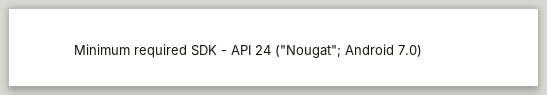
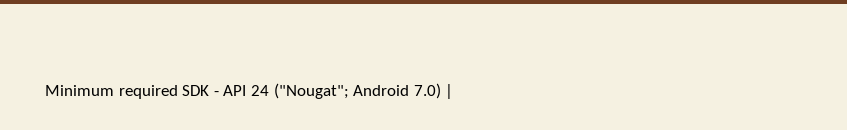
(422, 51) none -> [445,84,454,99] |

